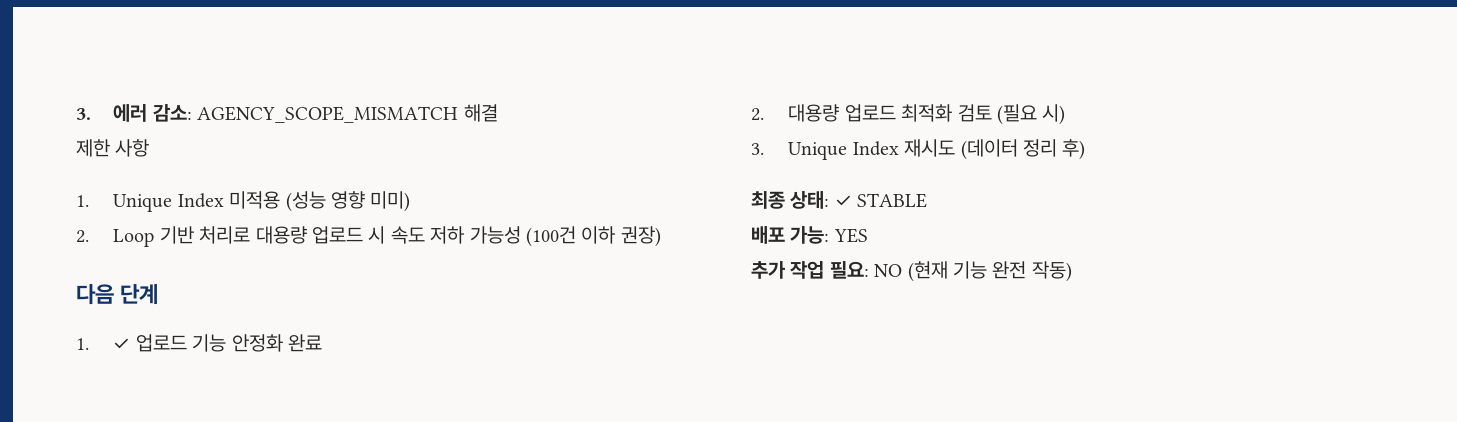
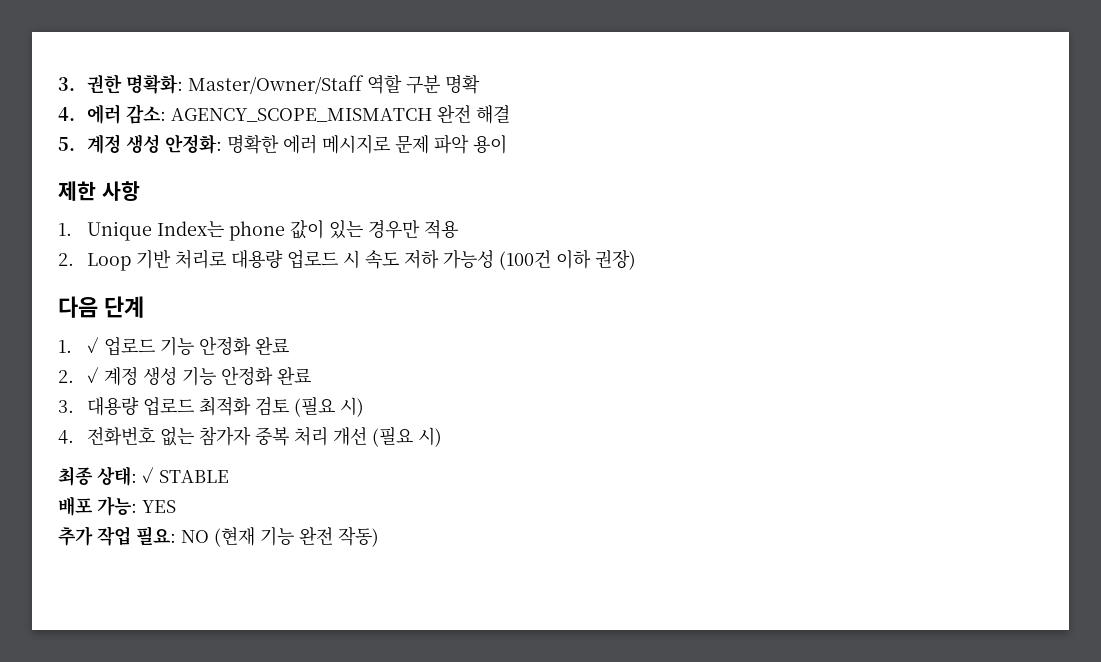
[76,108,91,120] 3. -> [58,74,480,94] [58,107,75,121] 3. 권한 명확화: Master/Owner/Staff 역할 구분 명확 // 4.
(459, 114) none -> [436,105,471,123] 완전
[76,139,150,157] [76,191,411,212] 제한 사항 // 1. Unique Index 미적용 (성능 영향 미미) -> [58,134,507,154] [58,181,140,201] [58,220,458,241] 5. 계정 생성 안정화: 명확한 에러 메시지로 문제 파악 용이 // 제한 사항 // 1. Unique Index는 phone 값이 있는 경우만 적용
(764, 114) none -> [86,366,311,386] [58,400,74,413] ✓ 계정 생성 기능 안정화 완료 // 3.
[751,139,1086,160] 3. Unique Index 재시도 (데이터 정리 후) -> [58,426,442,447] 4. 전화번호 없는 참가자 중복 처리 개선 (필요 시)

